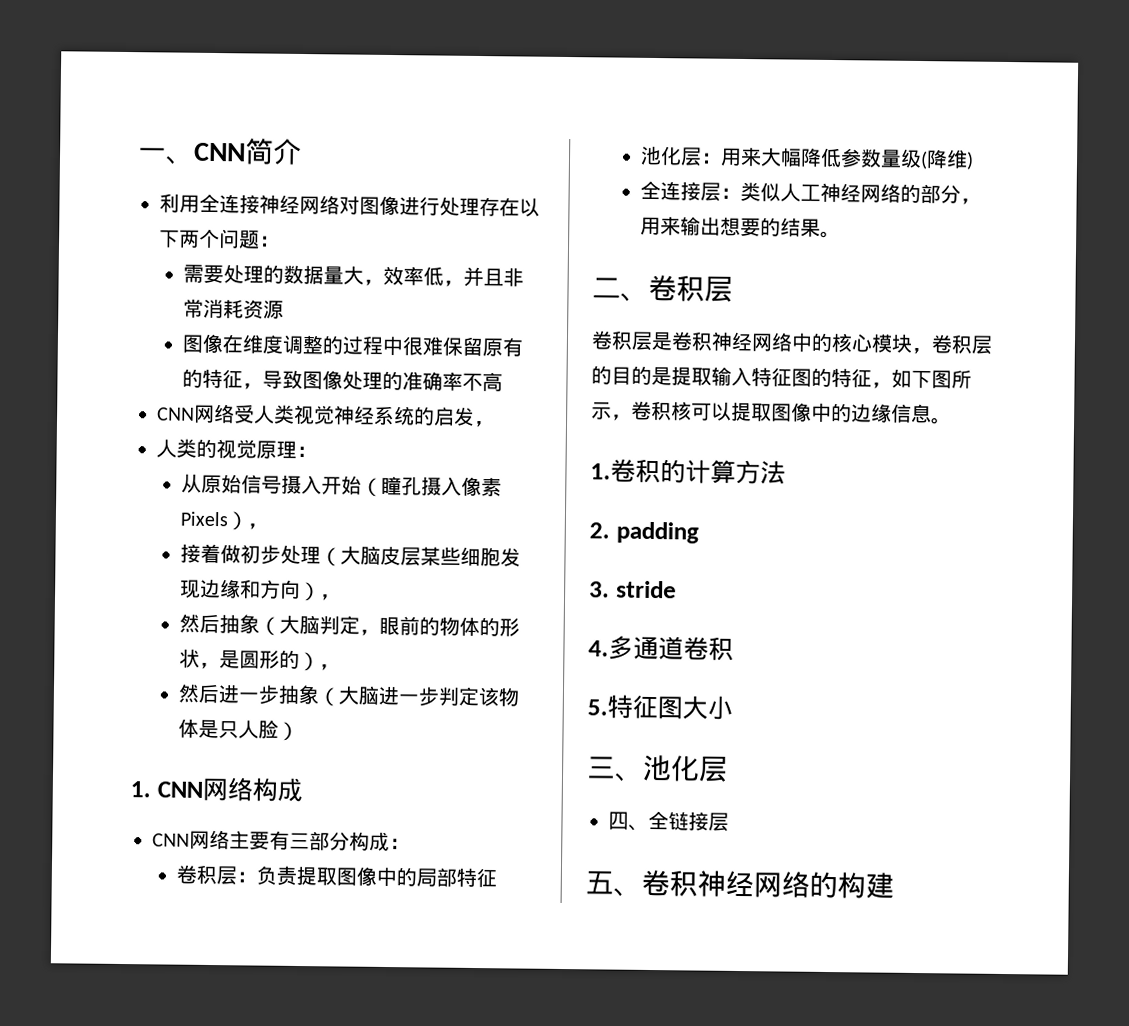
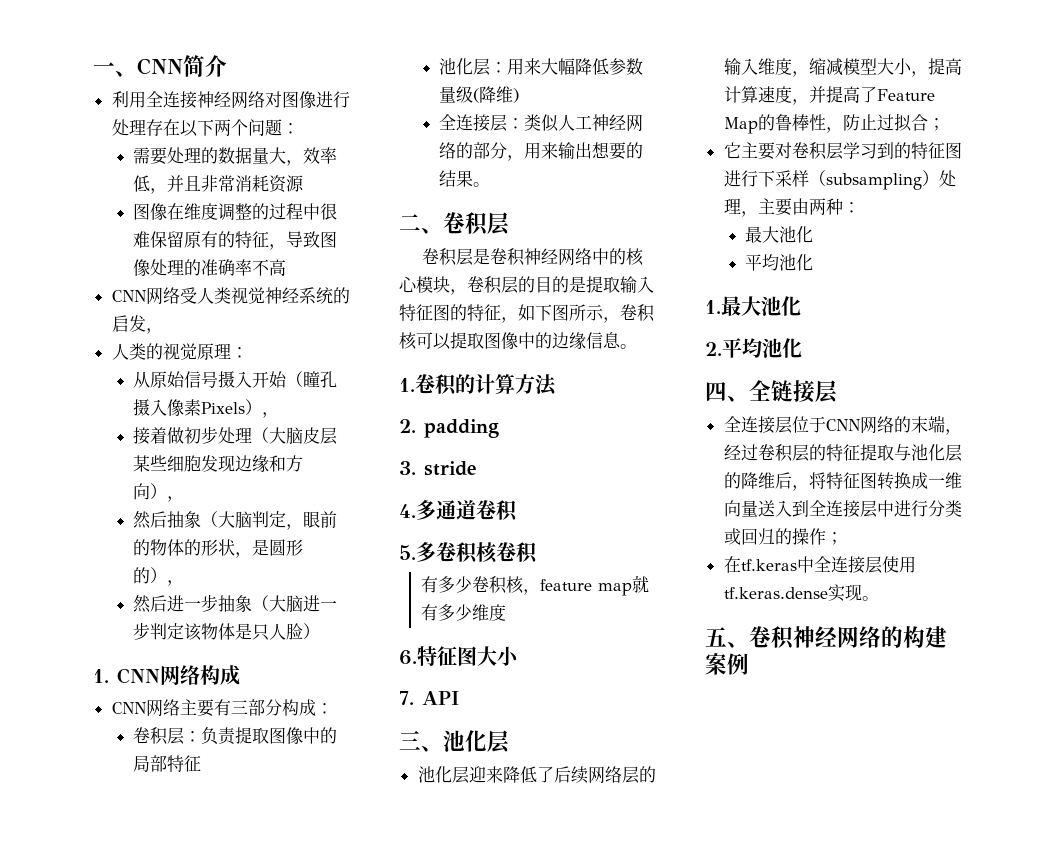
(608, 707) none -> [416,542,538,564] [420,575,649,596] [420,604,506,621] [399,650,417,665] 多卷积核卷积 // 有多少卷积核，feature map就有多少维度 // 6.
(733, 707) none -> [399,691,459,705] // 7. API
[608,810,729,832] 四、全链接层 -> [417,766,656,784] [723,58,962,77] [723,86,935,105] [723,113,945,134] [723,142,962,160] [723,170,956,190] [723,198,860,217] [745,226,814,243] [745,254,814,271] [705,296,801,316] [705,338,802,358] [705,380,838,403] [723,415,962,435] [723,444,962,462] [723,472,962,491] [723,500,962,518] [723,528,843,545] [723,556,916,574] [723,584,879,602] 池化层迎来降低了后续网络层的输入维度，缩减模型大小，提高计算速度，并提高了Feature Map的鲁棒性，防止过拟合； // 它主要对卷积层学习到的特征图进行下采样（subsampling）处理，主要由两种： // 最大池化 // 平均池化 // 1.最大池化 // 2.平均池化 // 四、全链接层 // 全连接层位于CNN网络的末端，经过卷积层的特征提取与池化层的降维后，将特征图转换成一维向量送入到全连接层中进行分类或回归的操作； // 在tf.keras中全连接层使用tf.keras.dense实现。
(894, 885) none -> [705,653,749,675] 案例

